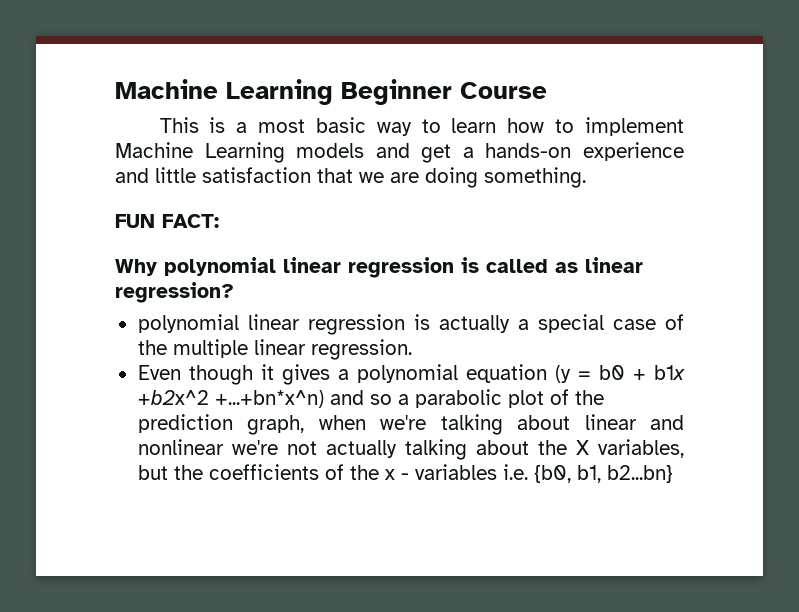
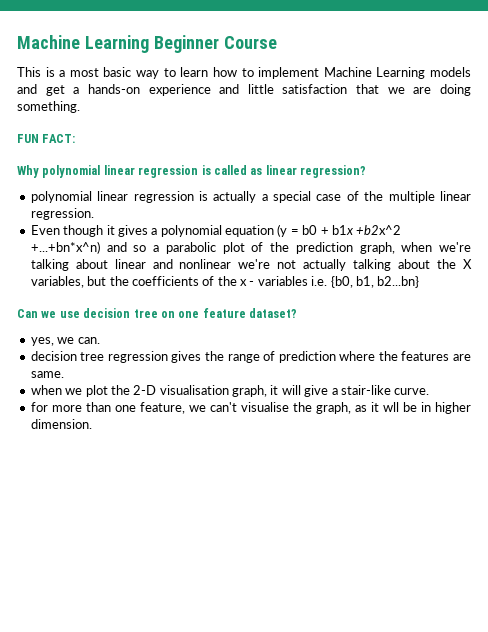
(673, 474) none -> [17,308,297,318] [30,337,100,346] [30,351,471,363] [30,371,64,378] [30,385,430,397] [30,402,471,414] [30,419,92,429] // Can we use decision tree on one feature dataset? // yes, we can. // decision tree regression gives the range of prediction where the features are same. // when we plot the 2-D visualisation graph, it will give a stair-like curve. // for more than one feature, we can't visualise the graph, as it wll be in higher dimension.

